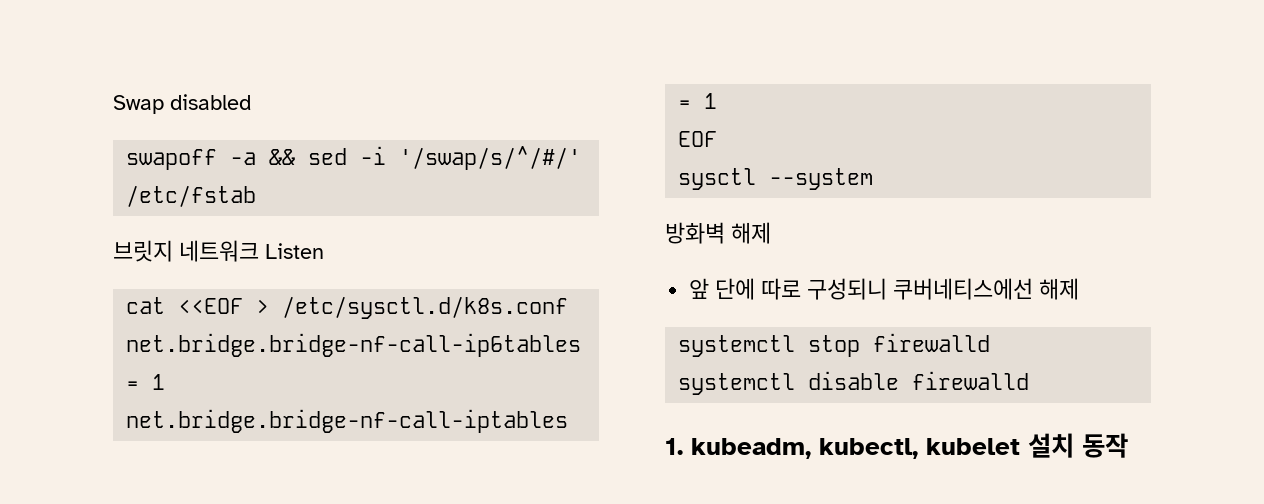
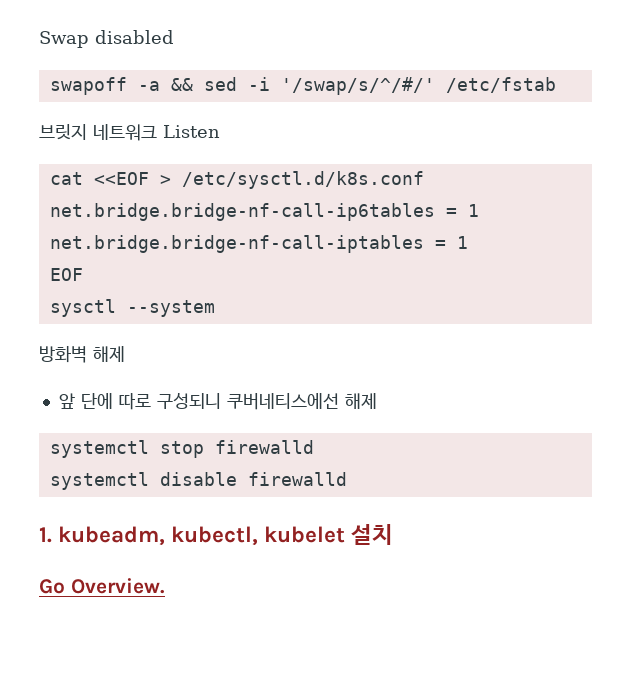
[1082,433,1128,458] 동작 -> [39,578,165,594] // Go Overview.

